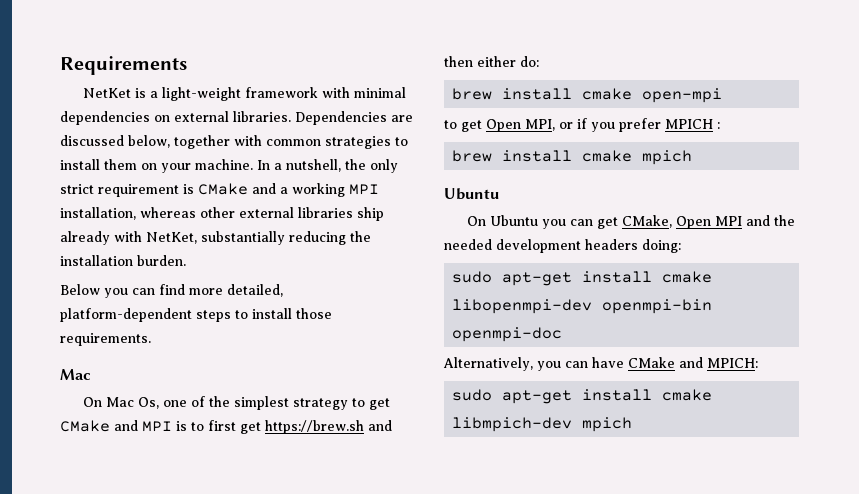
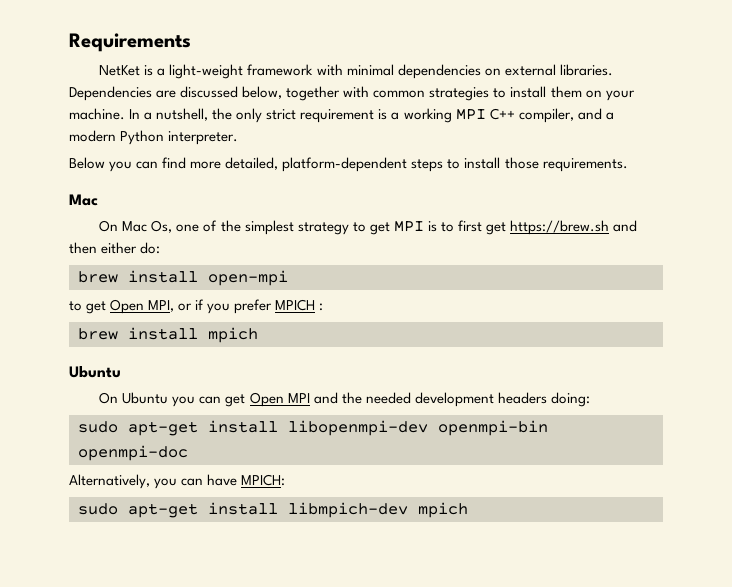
[198,183,276,195] CMake and -> (388, 114) none
[60,207,384,221] [60,231,371,245] [60,255,186,266] installation, whereas other external libraries ship already with NetKet, substantially reducing the installation burden. -> [489,108,614,123] [69,130,239,145] C++ compiler, and a modern Python interpreter.
[60,420,138,432] CMake and -> (390, 228) none
[582,88,633,100] cmake -> (198, 276) none
[582,150,633,162] cmake -> (198, 333) none
[622,215,673,228] CMake, -> (246, 400) none
[662,271,713,283] cmake -> (278, 426) none
[628,357,703,368] CMake and -> (238, 480) none
[662,389,713,401] cmake -> (278, 508) none

